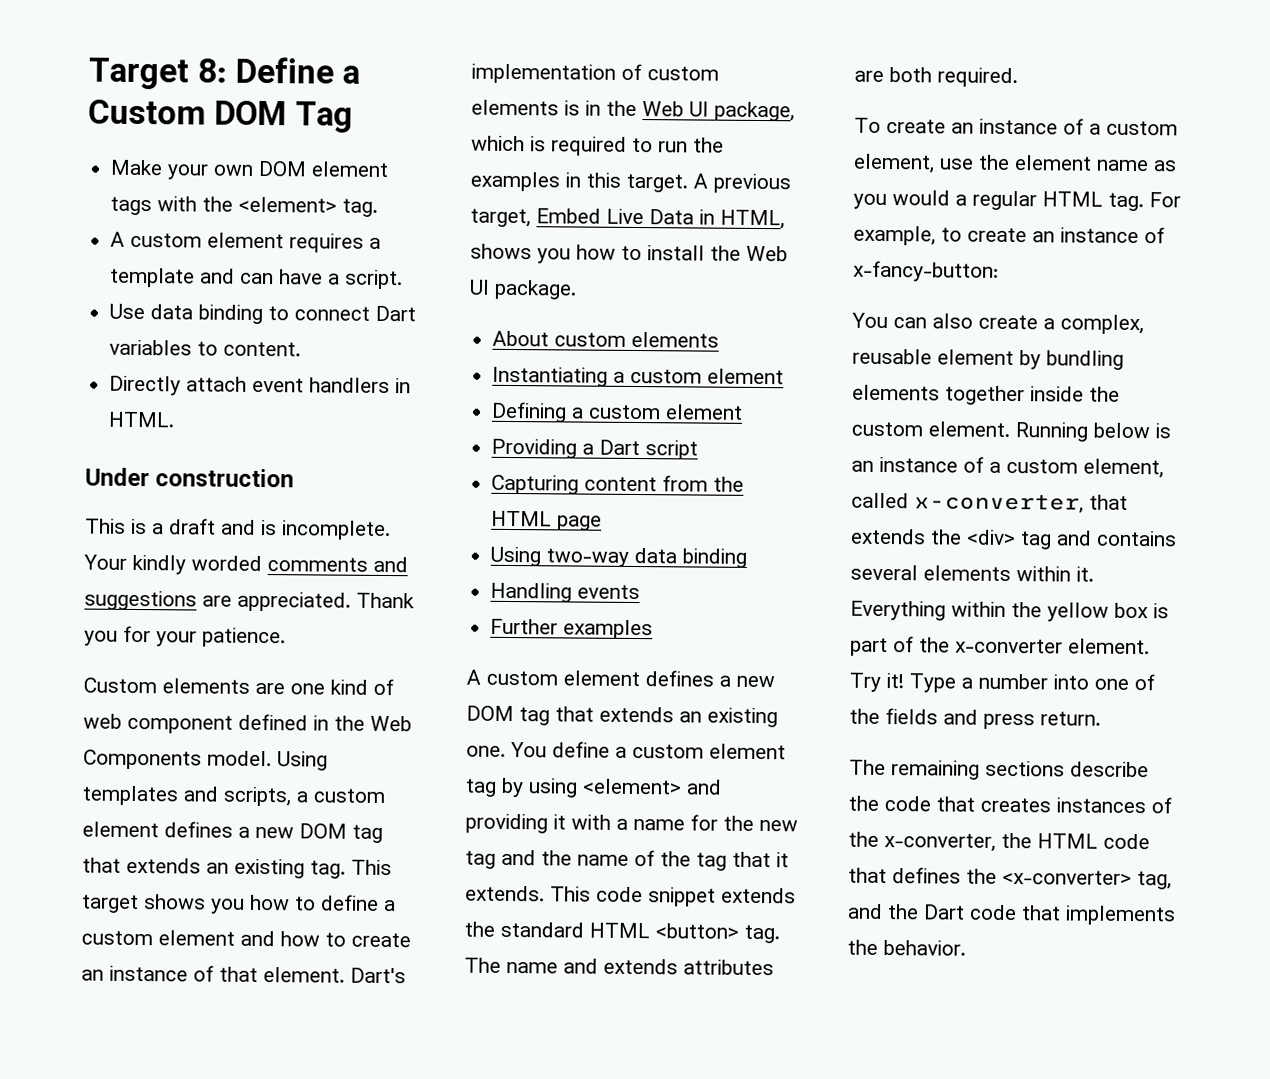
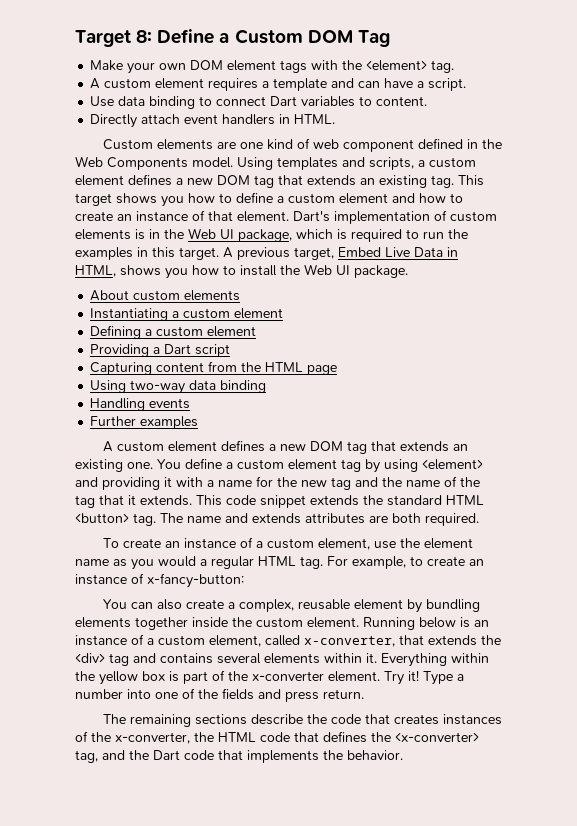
[85,467,295,488] [85,518,391,541] [83,554,408,575] [84,590,415,612] [84,625,286,648] // Under construction // This is a draft and is incomplete. Your kindly worded comments and suggestions are appreciated. Thank you for your patience. -> (336, 119) none

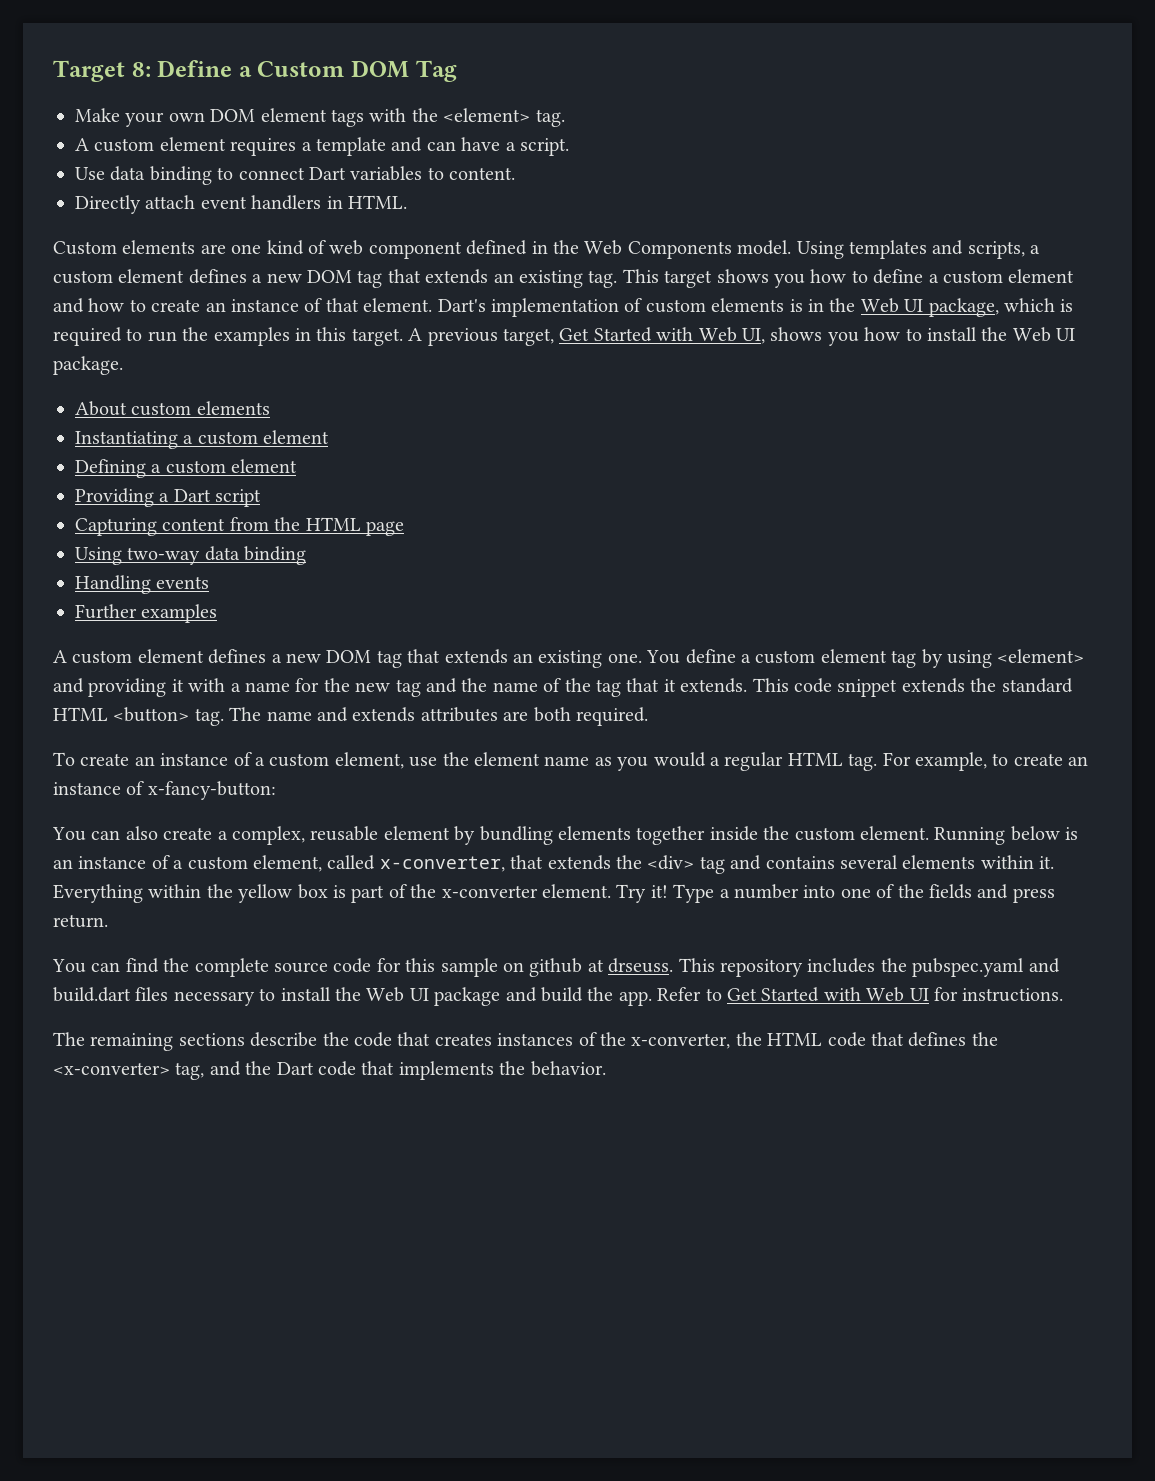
[338,247,458,257] [75,265,116,277] Embed Live Data in HTML, -> [559,327,765,344] Get Started with Web UI,
(364, 694) none -> [52,958,1060,977] [53,987,1064,1006] // You can find the complete source code for this sample on github at drseuss. This repository includes the pubspec.yaml and build.dart files necessary to install the Web UI package and build the app. Refer to Get Started with Web UI for instructions.

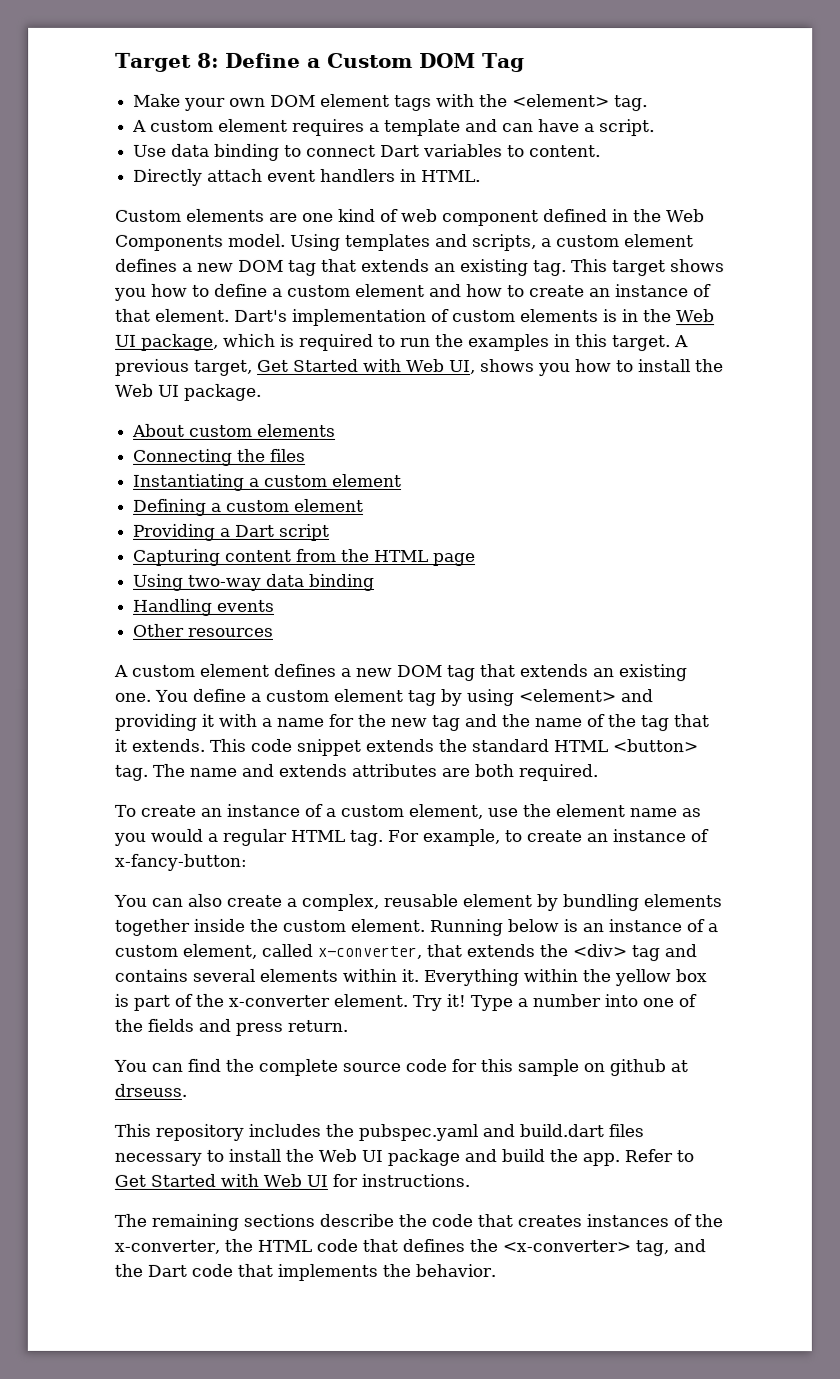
(270, 408) none -> [133,448,307,466] // Connecting the files
[75,604,218,623] Further examples -> [133,623,275,637] Other resources
(674, 965) none -> (187, 1090) //

